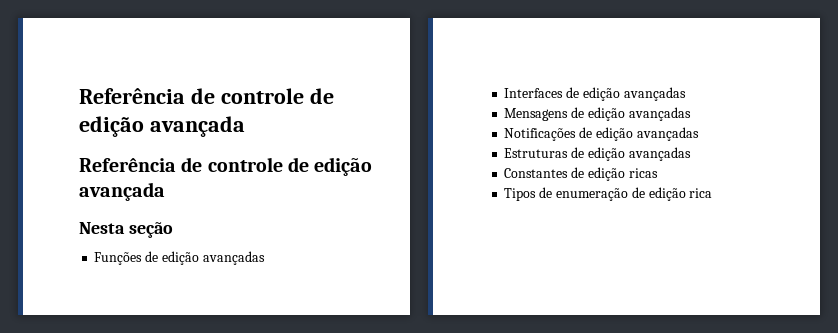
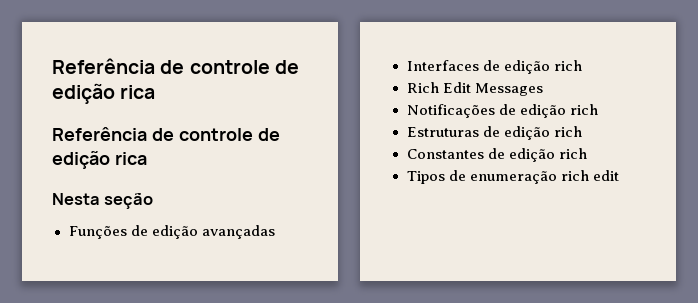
[79,88,334,104] [79,116,245,137] [79,157,373,176] [79,182,165,201] Referência de controle de edição avançada // Referência de controle de edição avançada -> [52,58,299,74] [52,83,156,104] [52,127,280,141] [52,151,147,169] Referência de controle de edição rica // Referência de controle de edição rica
[623,87,686,101] [504,107,691,121] avançadas // Mensagens de edição avançadas -> [553,60,582,71] [406,82,543,96] rich // Rich Edit Messages
[636,127,699,141] avançadas -> [569,104,598,115] rich
[628,147,691,161] avançadas -> [553,126,582,137] rich
[628,168,658,178] ricas -> [558,148,587,159] rich
[631,187,713,201] de edição rica -> [560,170,619,181] rich edit

